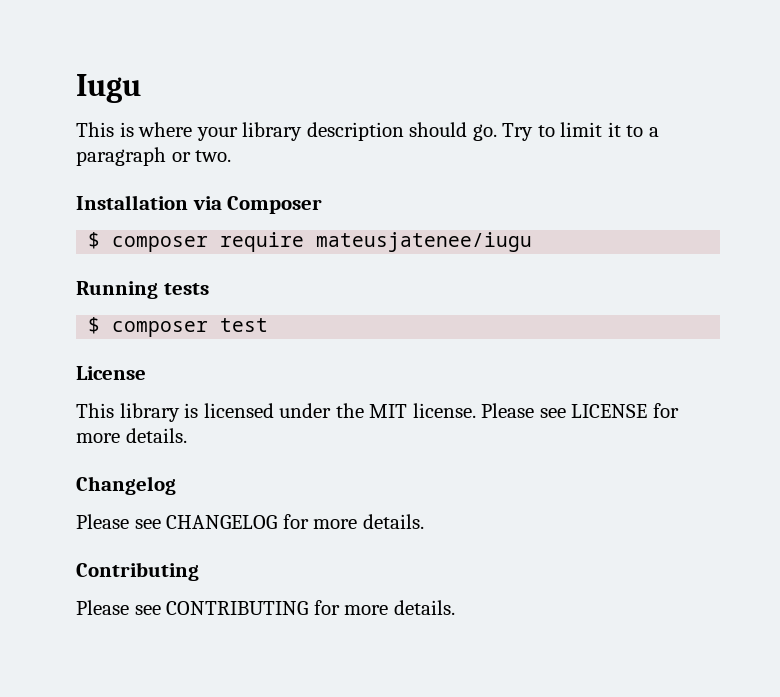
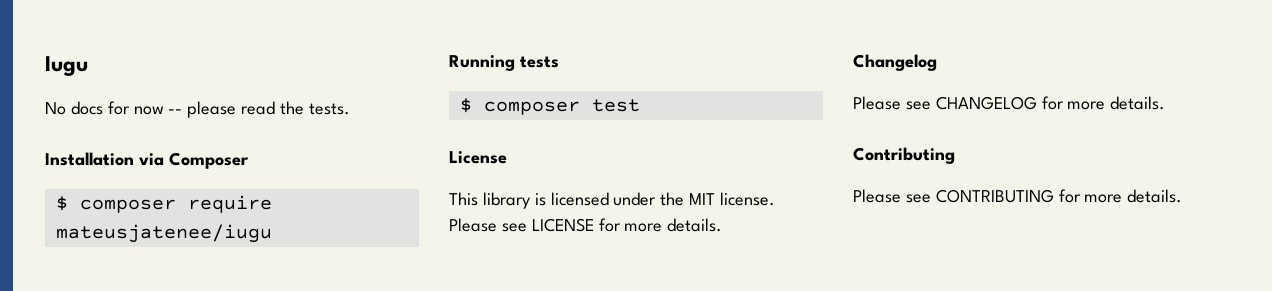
[76,122,659,141] [76,147,232,166] This is where your library description should go. Try to limit it to a paragraph or two. -> [45,101,350,118] No docs for now -- please read the tests.

